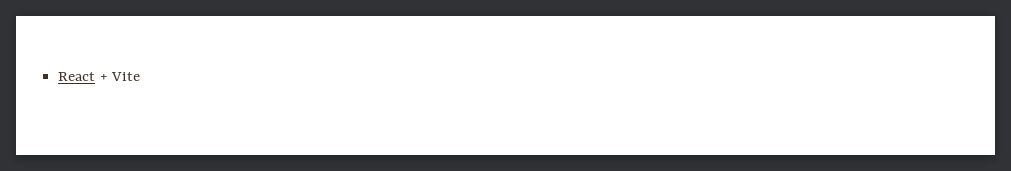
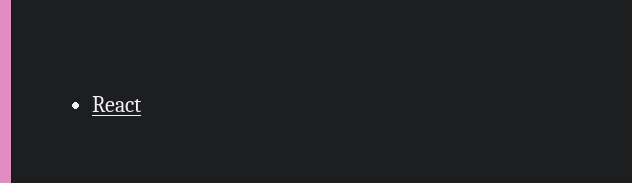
[99,72,141,81] + Vite -> (143, 104) none

